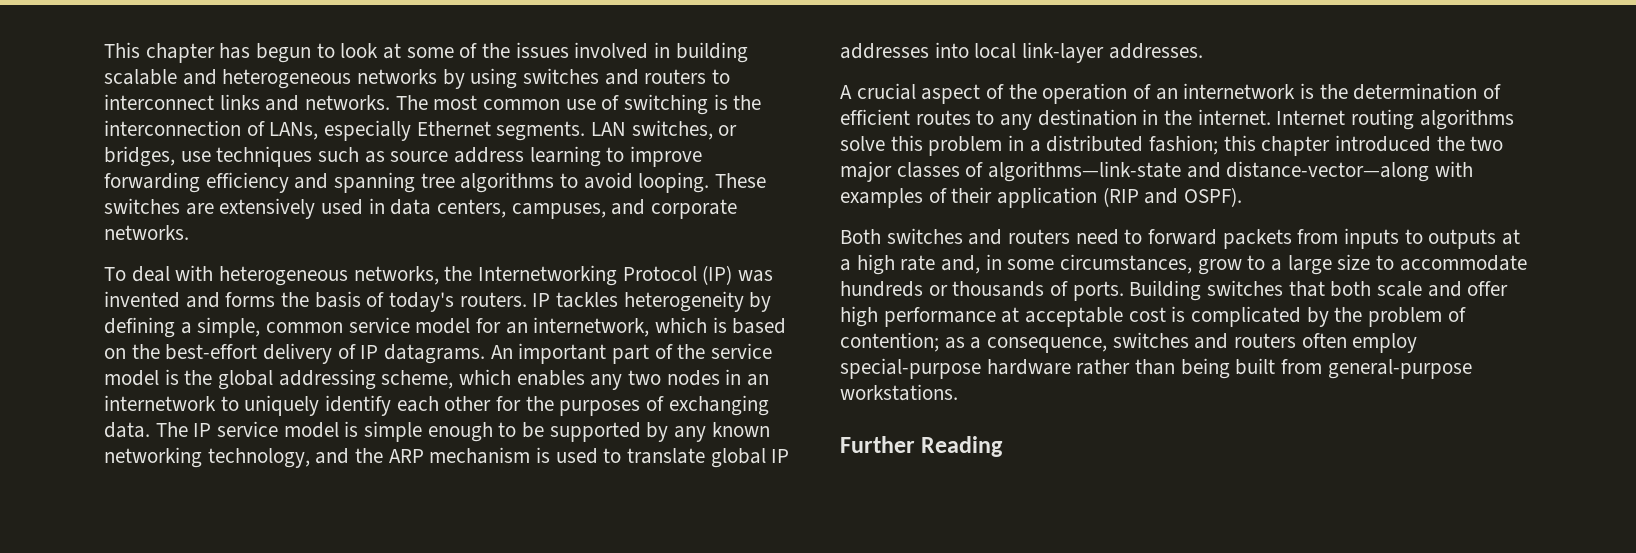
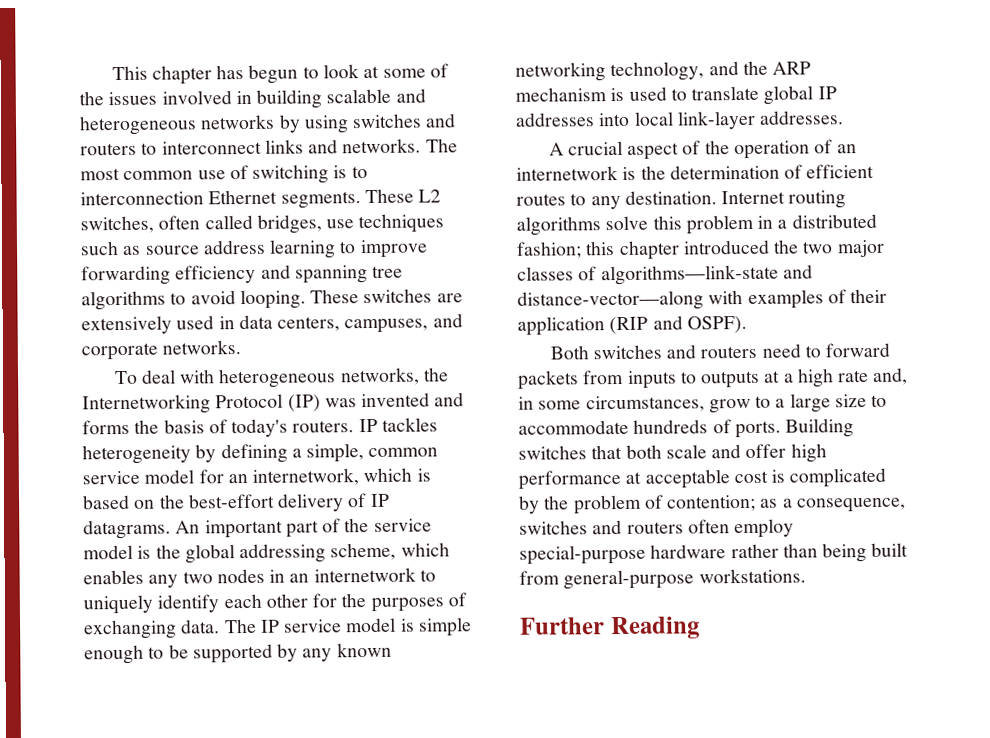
[733,95,762,110] [104,120,738,141] the interconnection of LANs, especially Ethernet segments. LAN switches, or -> [351,166,368,179] [80,188,442,209] [80,214,253,234] to interconnection Ethernet segments. These L2 switches, often called
[1037,109,1271,126] destination in the internet. -> [624,190,717,205] destination.
[928,281,1045,297] or thousands -> (709, 426) none

